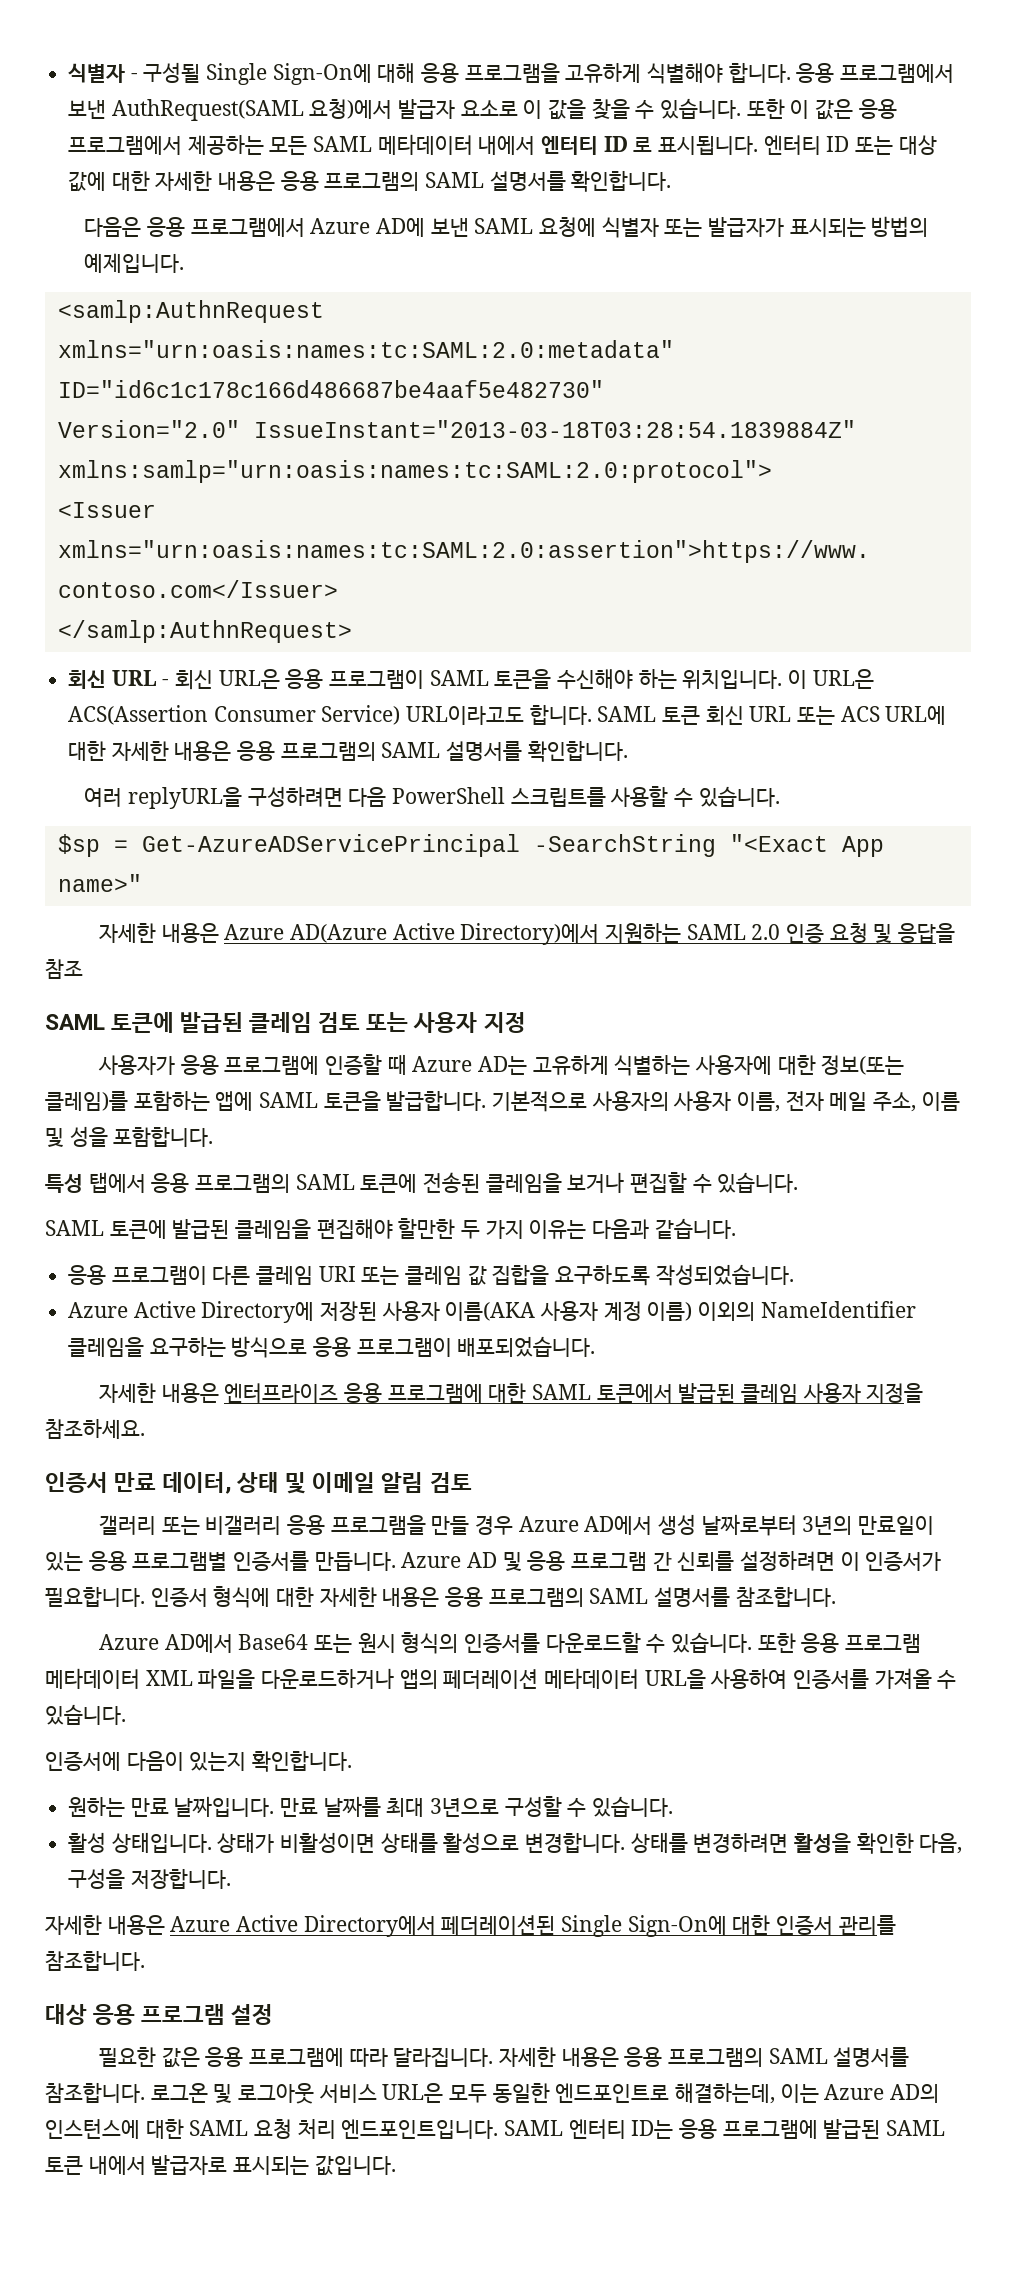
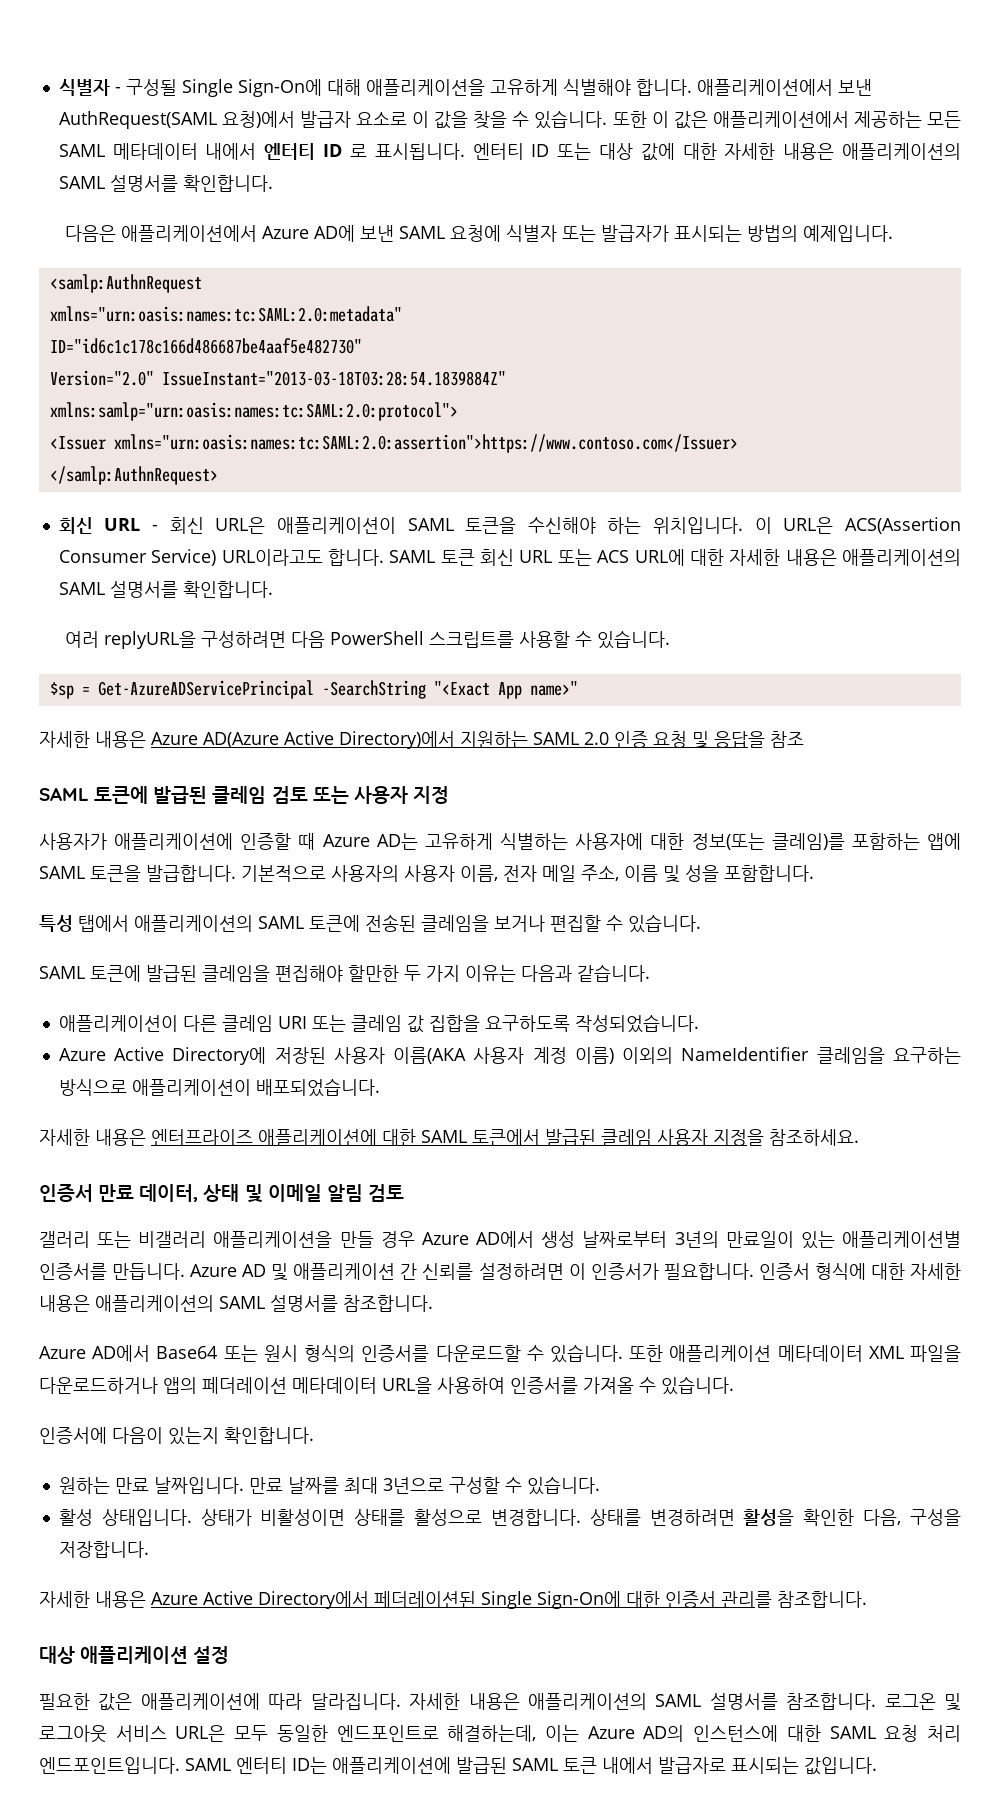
[421,63,560,83] 응용 프로그램을 -> [365,79,485,96] 애플리케이션을
[796,63,955,83] 응용 프로그램에서 -> [696,79,833,96] 애플리케이션에서
[858,99,897,119] [68,136,183,155] 응용 프로그램에서 -> [712,111,849,128] 애플리케이션에서
[280,171,420,191] 응용 프로그램의 -> [842,143,962,160] 애플리케이션의
[146,217,305,237] 응용 프로그램에서 -> [121,225,258,242] 애플리케이션에서
[285,669,425,689] 응용 프로그램이 -> [276,517,396,534] 애플리케이션이
[237,741,376,761] 응용 프로그램의 -> [842,549,962,566] 애플리케이션의
[180,1055,320,1075] 응용 프로그램에 -> [114,833,234,850] 애플리케이션에
[151,1173,291,1193] 응용 프로그램의 -> [134,915,253,932] 애플리케이션의
[68,1265,207,1285] 응용 프로그램이 -> [58,1015,178,1032] 애플리케이션이
[313,1337,452,1357] 응용 프로그램이 -> [131,1079,251,1096] 애플리케이션이
[343,1383,483,1403] 응용 프로그램에 -> [258,1129,377,1146] 애플리케이션에
[286,1515,426,1535] 응용 프로그램을 -> [213,1231,333,1248] 애플리케이션을
[88,1551,228,1571] 응용 프로그램별 -> [842,1231,961,1248] 애플리케이션별
[527,1551,648,1571] 응용 프로그램 -> [293,1263,396,1280] 애플리케이션
[445,1587,584,1607] 응용 프로그램의 -> [95,1295,214,1312] 애플리케이션의
[801,1633,921,1653] 응용 프로그램 -> [669,1345,772,1362] 애플리케이션
[93,2004,226,2025] 응용 프로그램 -> [80,1646,189,1664] 애플리케이션
[205,2047,344,2067] 응용 프로그램에 -> [140,1693,260,1710] 애플리케이션에
[624,2047,763,2067] 응용 프로그램의 -> [527,1693,647,1710] 애플리케이션의
[679,2119,818,2139] 응용 프로그램에 -> [332,1757,451,1774] 애플리케이션에

